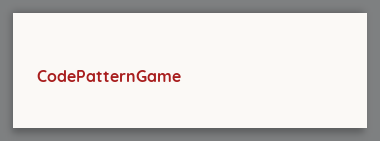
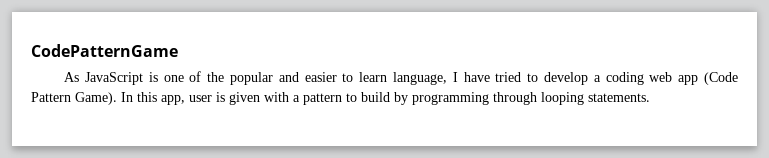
(181, 76) none -> [64,71,739,85] [31,92,650,105] // As JavaScript is one of the popular and easier to learn language, I have tried to develop a coding web app (Code Pattern Game). In this app, user is given with a pattern to build by programming through looping statements.

